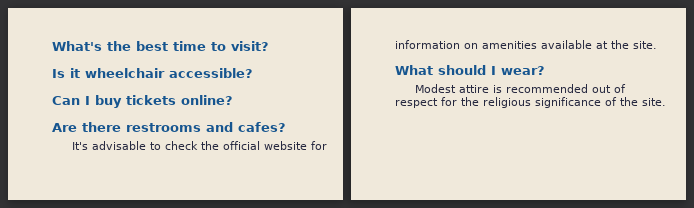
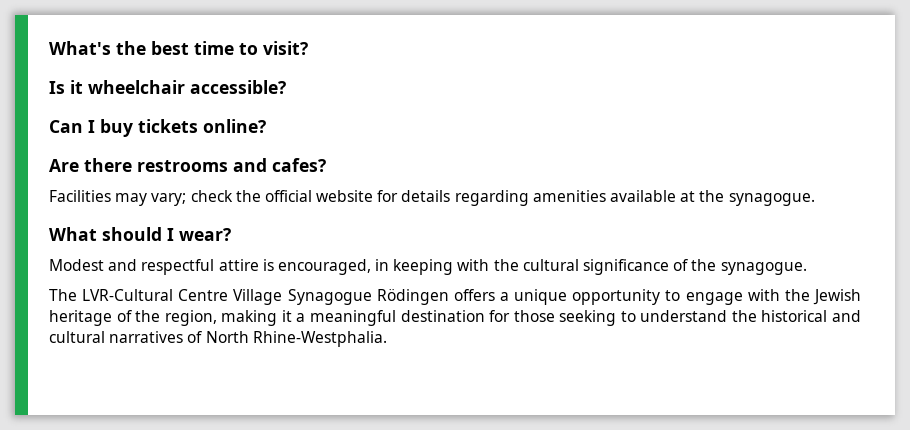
[71,141,161,150] It's advisable to -> [49,190,187,206] Facilities may vary;
[395,40,478,49] information on -> [401,190,529,206] details regarding
[633,41,657,49] site. -> [728,193,815,206] synagogue.
[458,84,626,93] [395,97,666,108] attire is recommended out of respect for the religious significance of the site. -> [108,259,807,275] [49,289,861,305] [49,310,861,326] [49,331,387,347] and respectful attire is encouraged, in keeping with the cultural significance of the synagogue. // The LVR-Cultural Centre Village Synagogue Rödingen offers a unique opportunity to engage with the Jewish heritage of the region, making it a meaningful destination for those seeking to understand the historical and cultural narratives of North Rhine-Westphalia.

